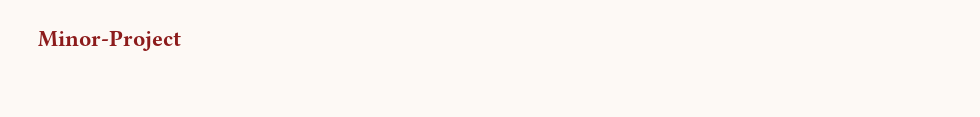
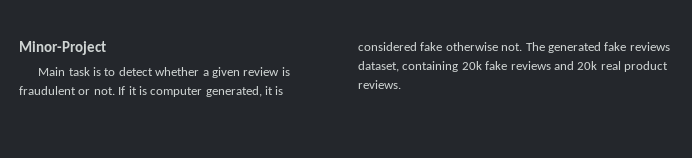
(181, 40) none -> [38,67,290,78] [19,86,284,97] [358,42,670,53] [358,61,668,72] [358,80,401,89] // Main task is to detect whether a given review is fraudulent or not. If it is computer generated, it is considered fake otherwise not. The generated fake reviews dataset, containing 20k fake reviews and 20k real product reviews.

